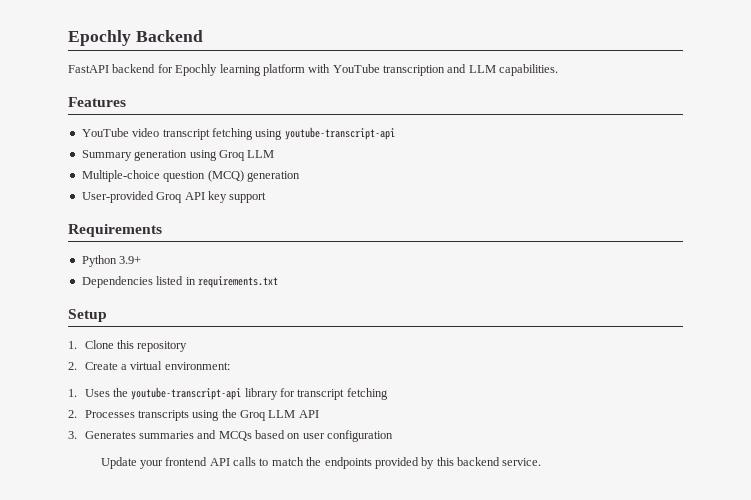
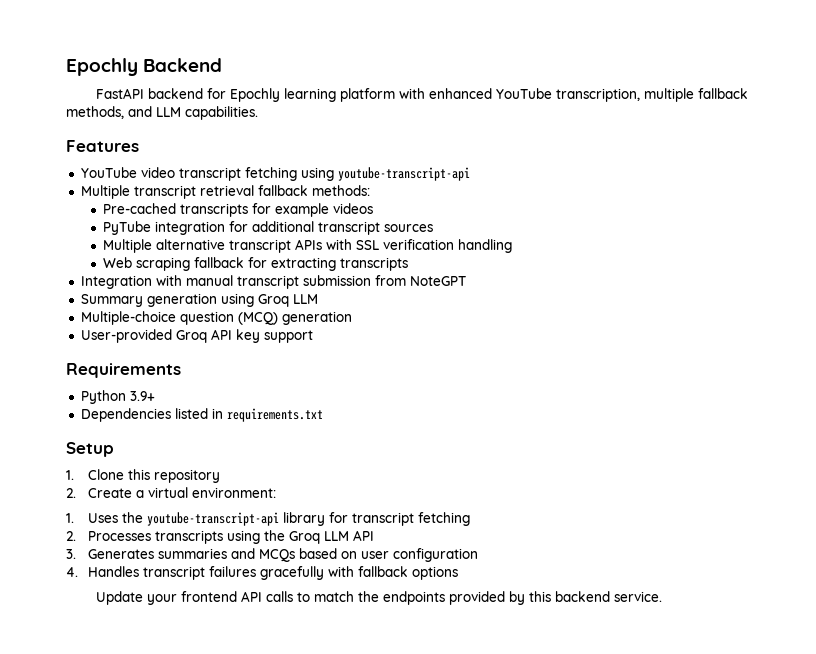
[332,64,445,76] YouTube transcription -> [428,88,748,102] [66,106,124,119] enhanced YouTube transcription, multiple fallback methods,
(395, 133) none -> [80,185,370,199] [102,203,373,217] [102,221,433,235] [102,239,512,253] [102,257,408,271] [80,275,466,289] // Multiple transcript retrieval fallback methods: // Pre-cached transcripts for example videos // PyTube integration for additional transcript sources // Multiple alternative transcript APIs with SSL verification handling // Web scraping fallback for extracting transcripts // Integration with manual transcript submission from NoteGPT
(394, 436) none -> [66,566,458,580] // 4. Handles transcript failures gracefully with fallback options

